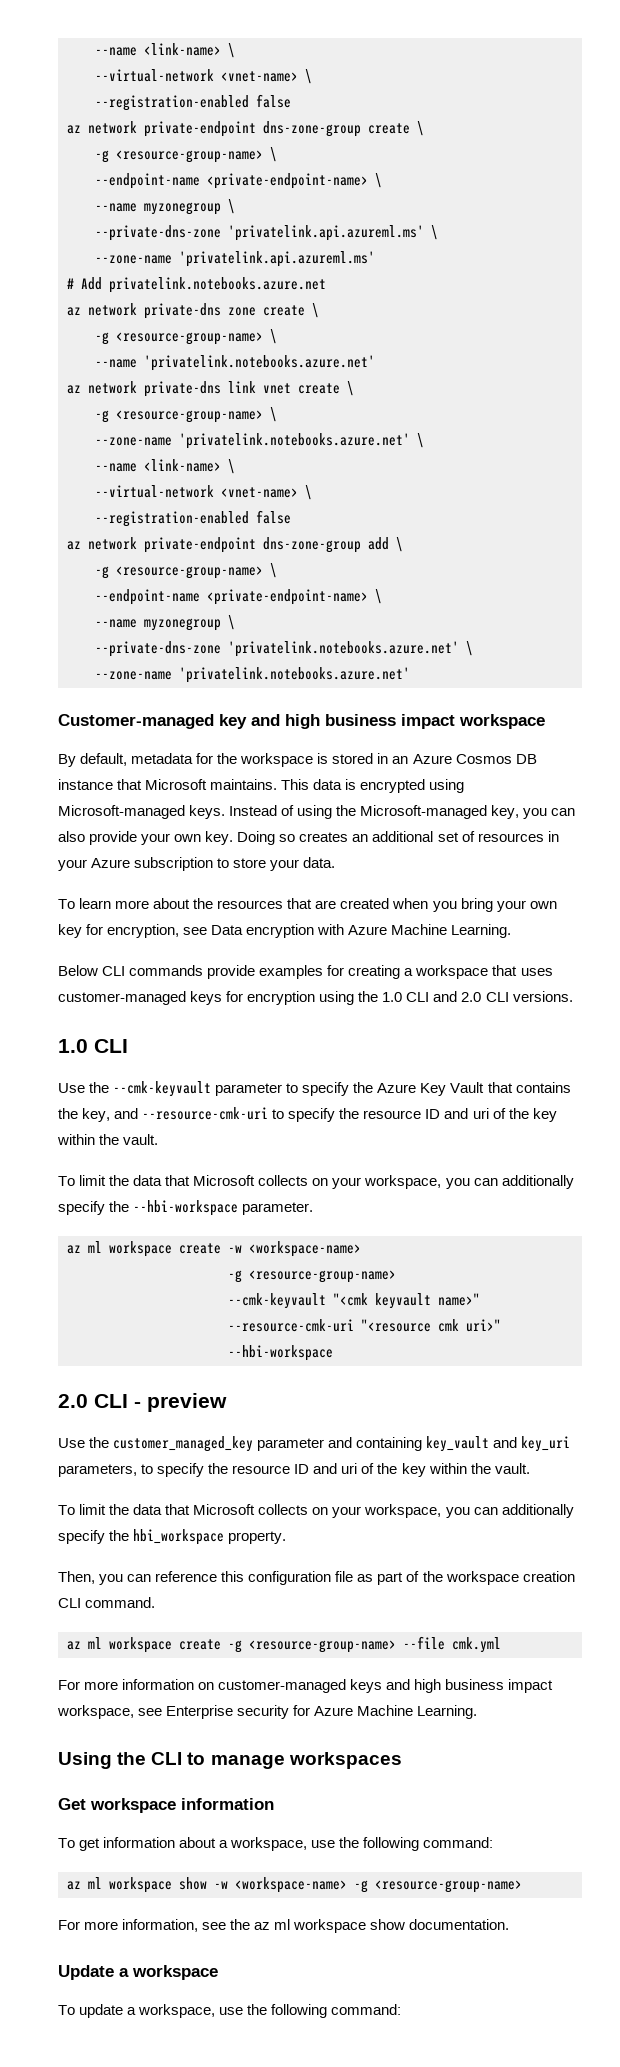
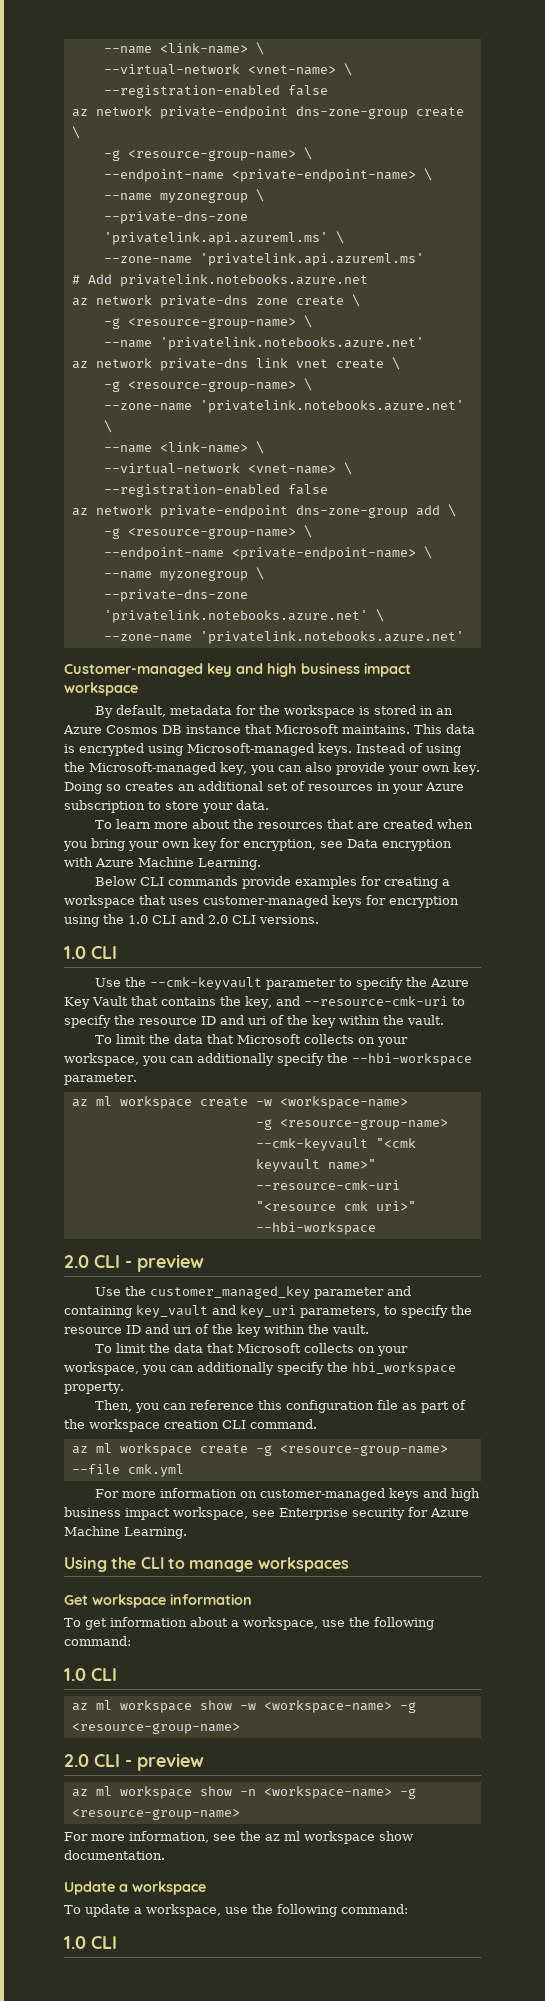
(494, 1842) none -> [64,1668,117,1681] // 1.0 CLI
(522, 1886) none -> [64,1753,204,1771] [71,1786,416,1799] [71,1809,240,1820] // 2.0 CLI - preview // az ml workspace show -n <workspace-name> -g <resource-group-name>
(402, 2009) none -> [64,1936,117,1949] // 1.0 CLI

